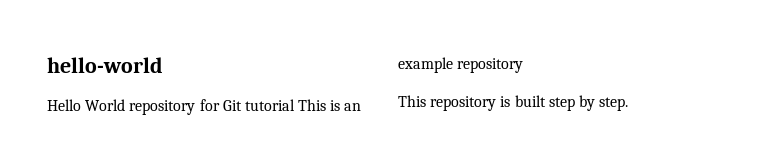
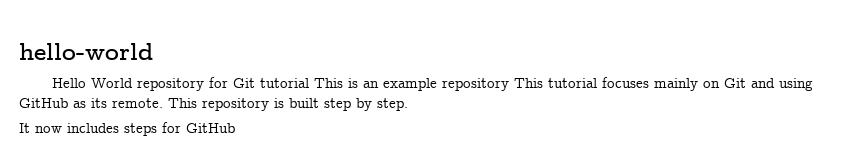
(524, 65) // -> [513,77,813,91] [19,98,163,108] This tutorial focuses mainly on Git and using GitHub as its remote.
(629, 104) none -> [19,122,235,136] // It now includes steps for GitHub

